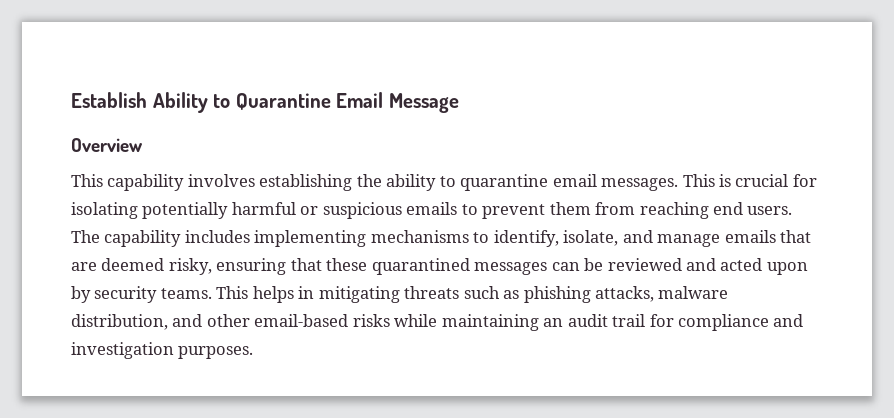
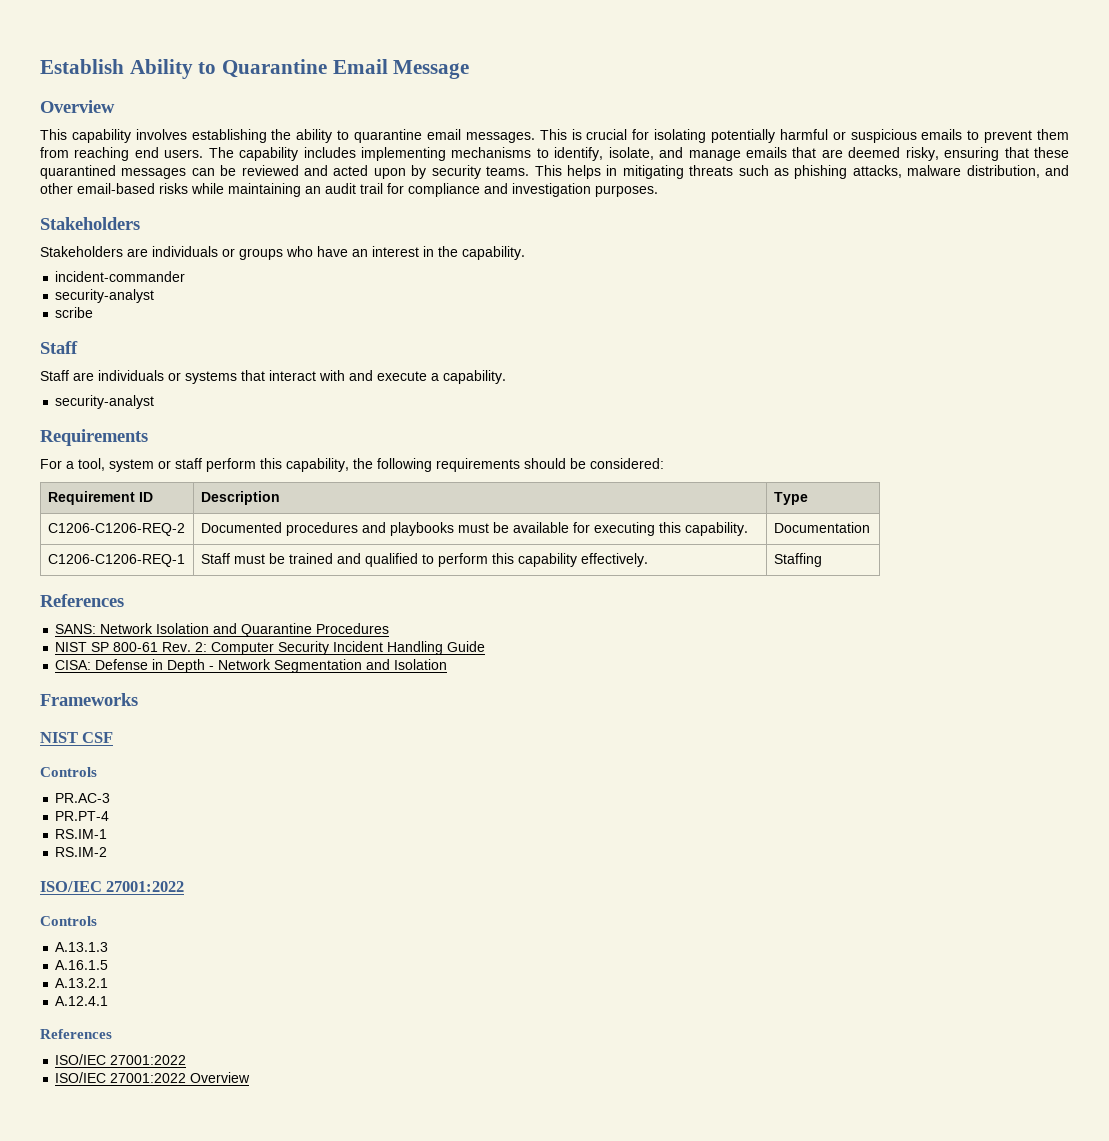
(254, 352) none -> [40,217,140,230] [40,246,525,260] [55,271,186,282] [55,289,155,303] [55,307,94,318] [40,341,78,354] [40,370,506,384] [55,395,155,409] [40,429,148,446] [40,458,664,472] [47,491,153,505] [200,491,280,505] [773,492,808,505] [47,523,185,536] [200,522,748,536] [773,522,870,533] [47,554,185,567] [200,553,648,567] [773,553,822,567] [40,594,124,607] [55,623,390,637] [55,641,486,655] [55,659,448,673] [40,693,138,706] [40,732,114,743] [40,767,97,777] [55,793,111,803] [55,811,110,821] [55,829,108,839] [55,847,108,857] [40,881,185,892] [40,916,97,926] [55,942,109,952] [55,960,109,970] [55,978,109,988] [55,996,109,1006] [40,1029,112,1039] [55,1054,187,1065] [55,1072,251,1083] // Stakeholders // Stakeholders are individuals or groups who have an interest in the capability. // incident-commander // security-analyst // scribe // Staff // Staff are individuals or systems that interact with and execute a capability. // security-analyst // Requirements // For a tool, system or staff perform this capability, the following requirements should be considered: // Requirement ID | Description | Type // C1206-C1206-REQ-2 | Documented procedures and playbooks must be available for executing this capability. | Documentation // C1206-C1206-REQ-1 | Staff must be trained and qualified to perform this capability effectively. | Staffing // References // SANS: Network Isolation and Quarantine Procedures // NIST SP 800-61 Rev. 2: Computer Security Incident Handling Guide // CISA: Defense in Depth - Network Segmentation and Isolation // Frameworks // NIST CSF // Controls // PR.AC-3 // PR.PT-4 // RS.IM-1 // RS.IM-2 // ISO/IEC 27001:2022 // Controls // A.13.1.3 // A.16.1.5 // A.13.2.1 // A.12.4.1 // References // ISO/IEC 27001:2022 // ISO/IEC 27001:2022 Overview

